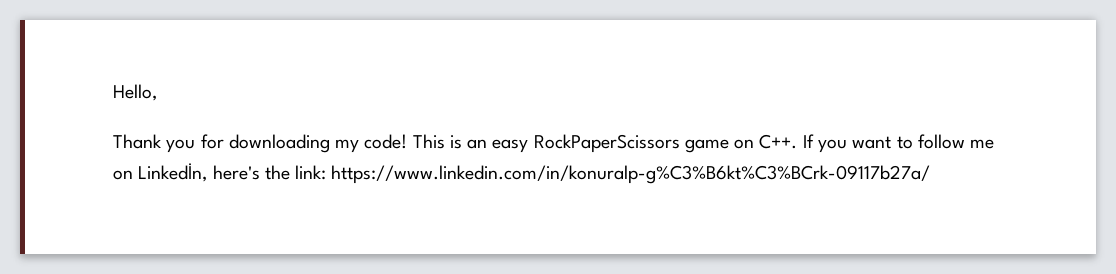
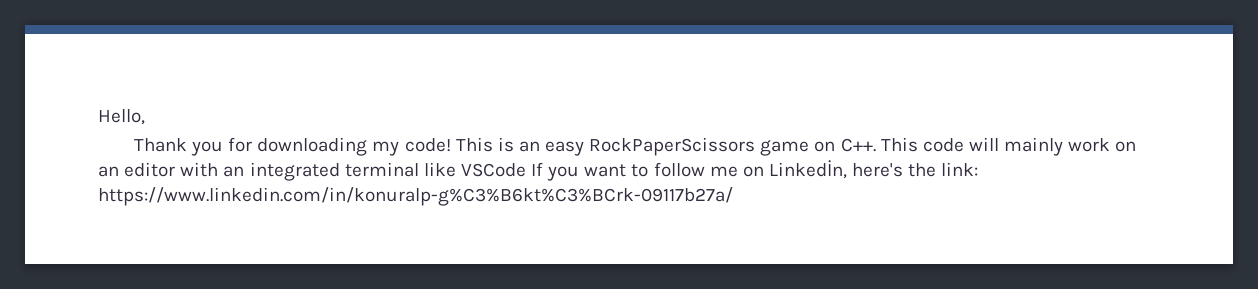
(798, 141) none -> [880,137,1137,156] [98,162,526,181] This code will mainly work on an editor with an integrated terminal like VSCode

